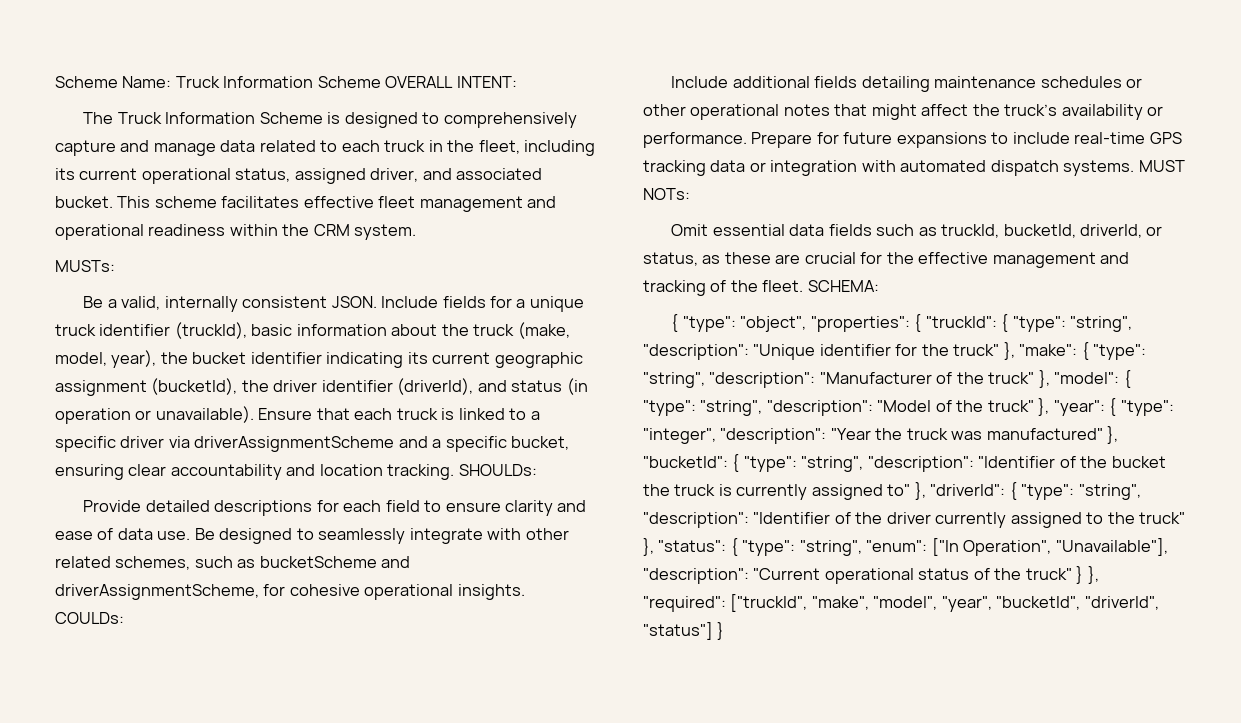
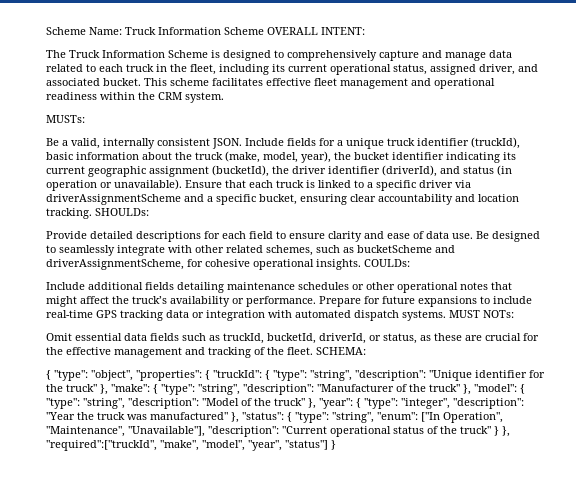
[643,454,1166,472] [643,482,1141,500] [643,512,1186,528] [643,538,654,556] "bucketId": { "type": "string", "description": "Identifier of the bucket the truck is currently assigned to" }, "driverId": { "type": "string", "description": "Identifier of the driver currently assigned to the truck" }, -> (239, 417) none
(1052, 548) none -> [46,426,125,437] "Maintenance",
[643,594,808,612] "required": ["truckId", -> [46,440,157,451] "required":["truckId",
[996,596,1159,610] "bucketId", "driverId", -> (282, 445) none

